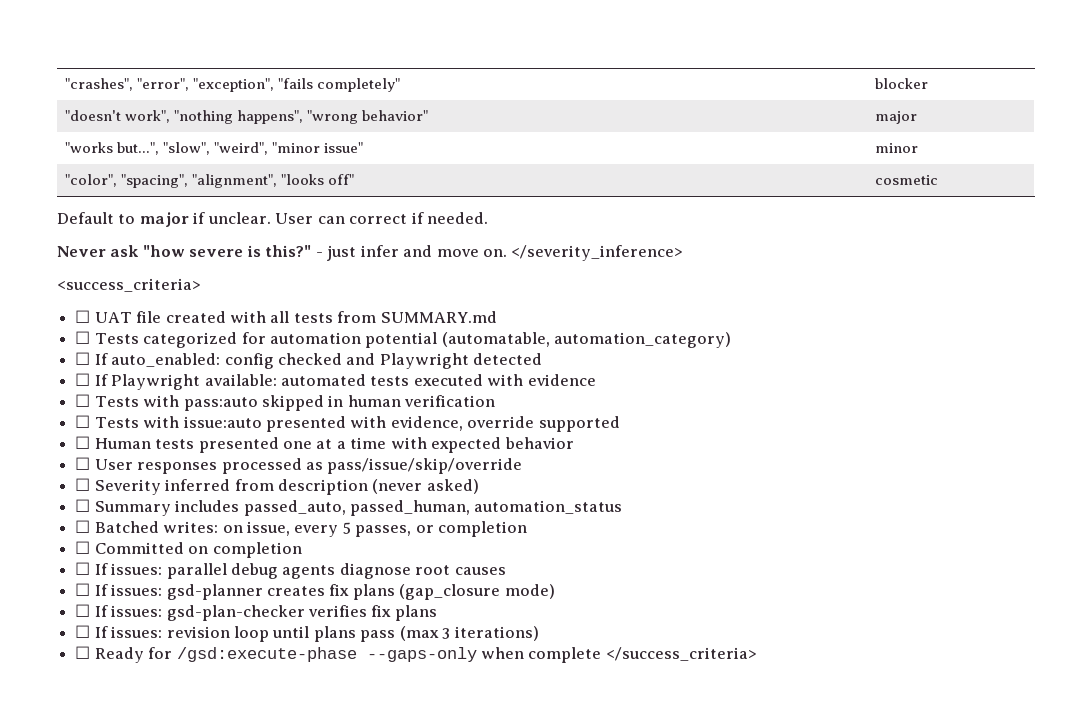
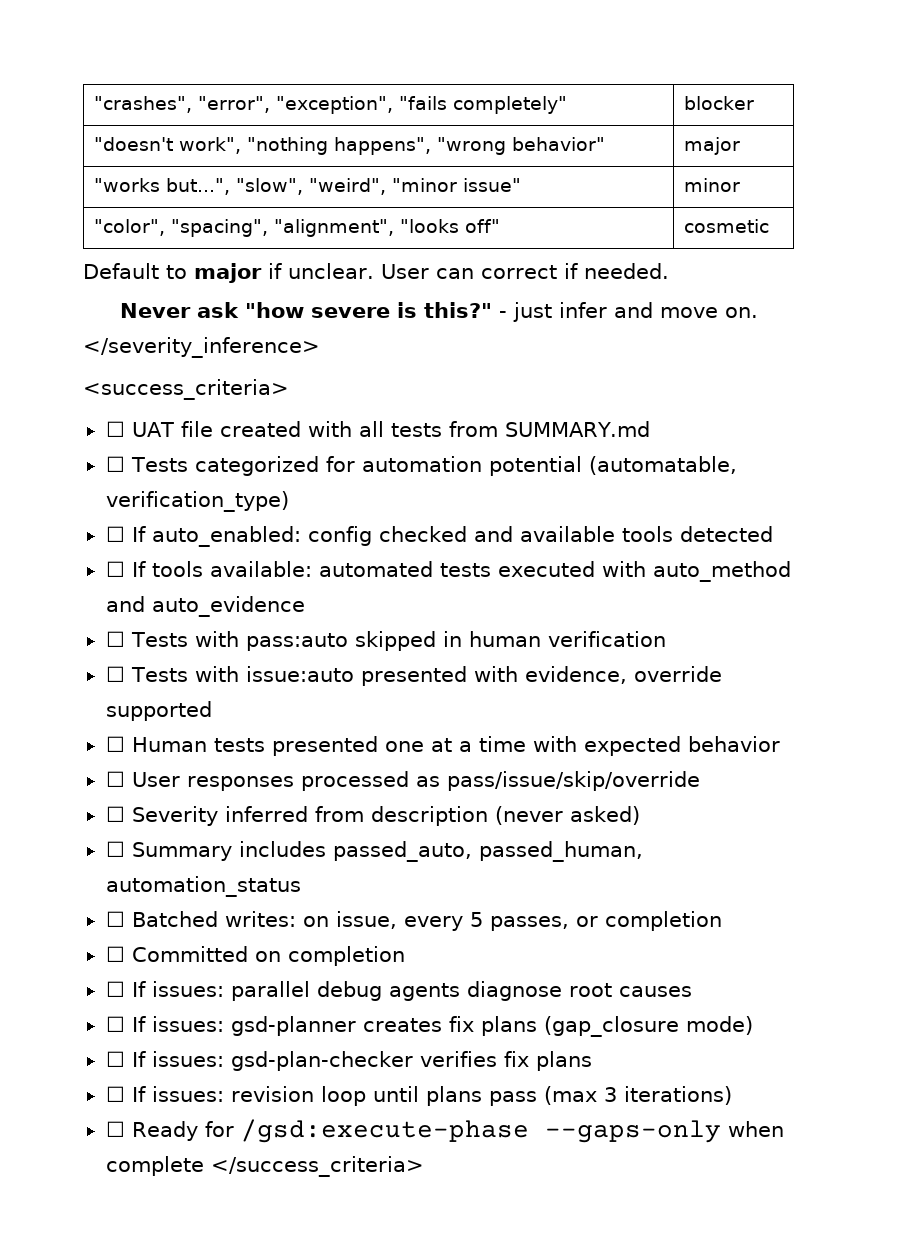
[554,332,732,348] automation_category) -> [105,491,289,512] verification_type)
[379,353,469,369] Playwright -> [519,526,673,542] available tools
[111,374,201,390] Playwright -> [151,561,203,577] tools
[527,374,596,386] evidence -> [652,561,791,582] [105,596,305,617] auto_method and auto_evidence

